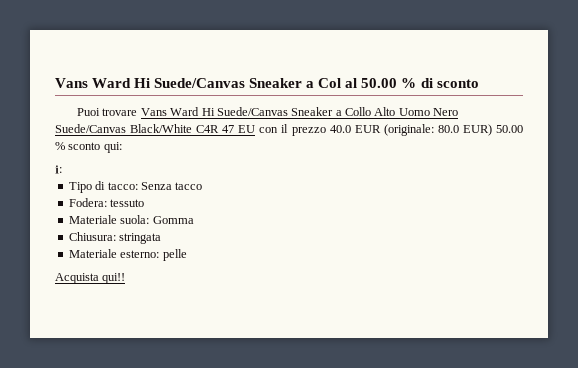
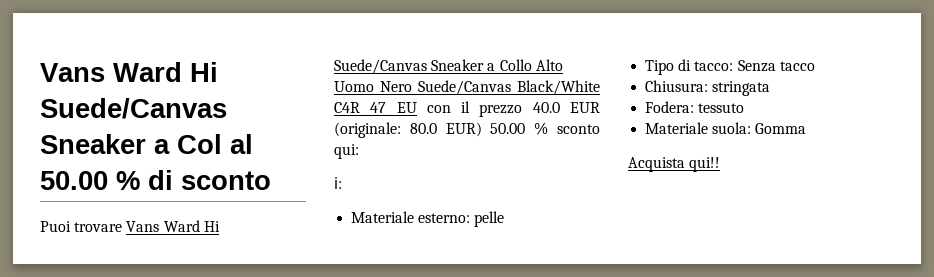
(62, 169) none -> [351,211,505,227] // Materiale esterno: pelle
(203, 186) none -> [645,80,771,96] // Chiusura: stringata
[68,232,162,244] [68,249,187,261] // Chiusura: stringata // Materiale esterno: pelle -> (807, 128) none

